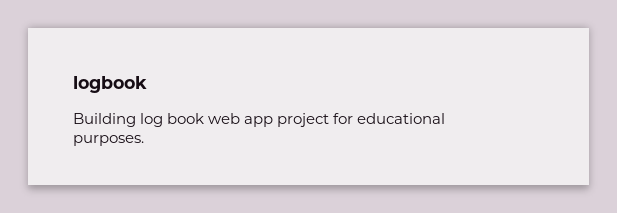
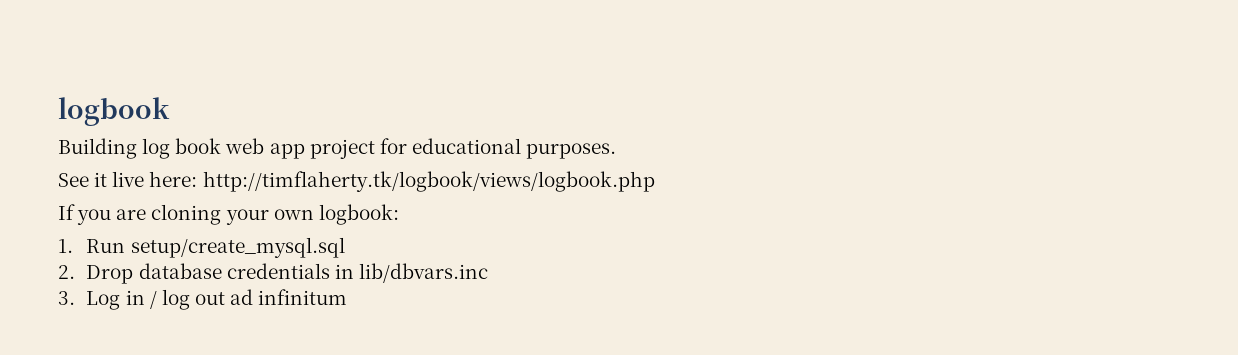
(144, 140) none -> [58,171,655,192] [58,204,399,225] [58,237,345,258] [58,263,488,284] [58,289,348,310] // See it live here: http://timflaherty.tk/logbook/views/logbook.php // If you are cloning your own logbook: // 1. Run setup/create_mysql.sql // 2. Drop database credentials in lib/dbvars.inc // 3. Log in / log out ad infinitum

